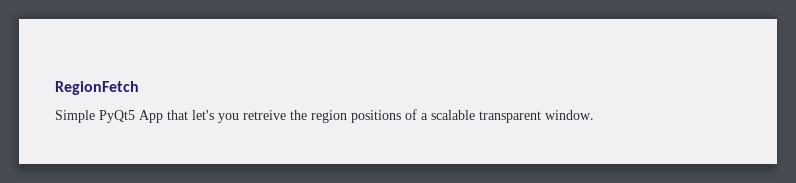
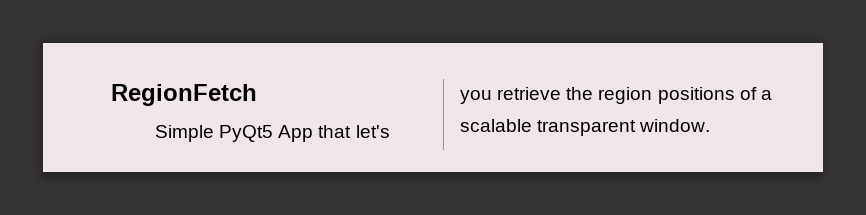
[243,110,286,120] retreive -> [497,87,562,100] retrieve

